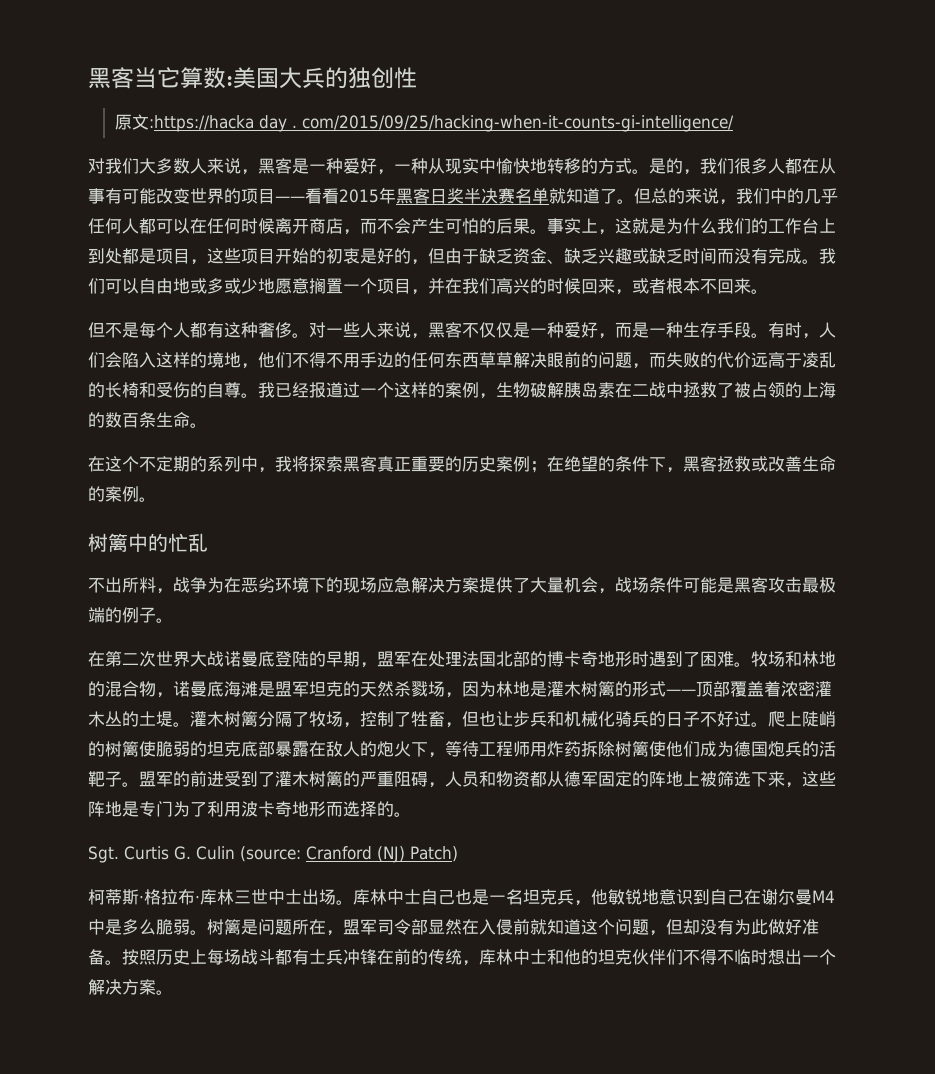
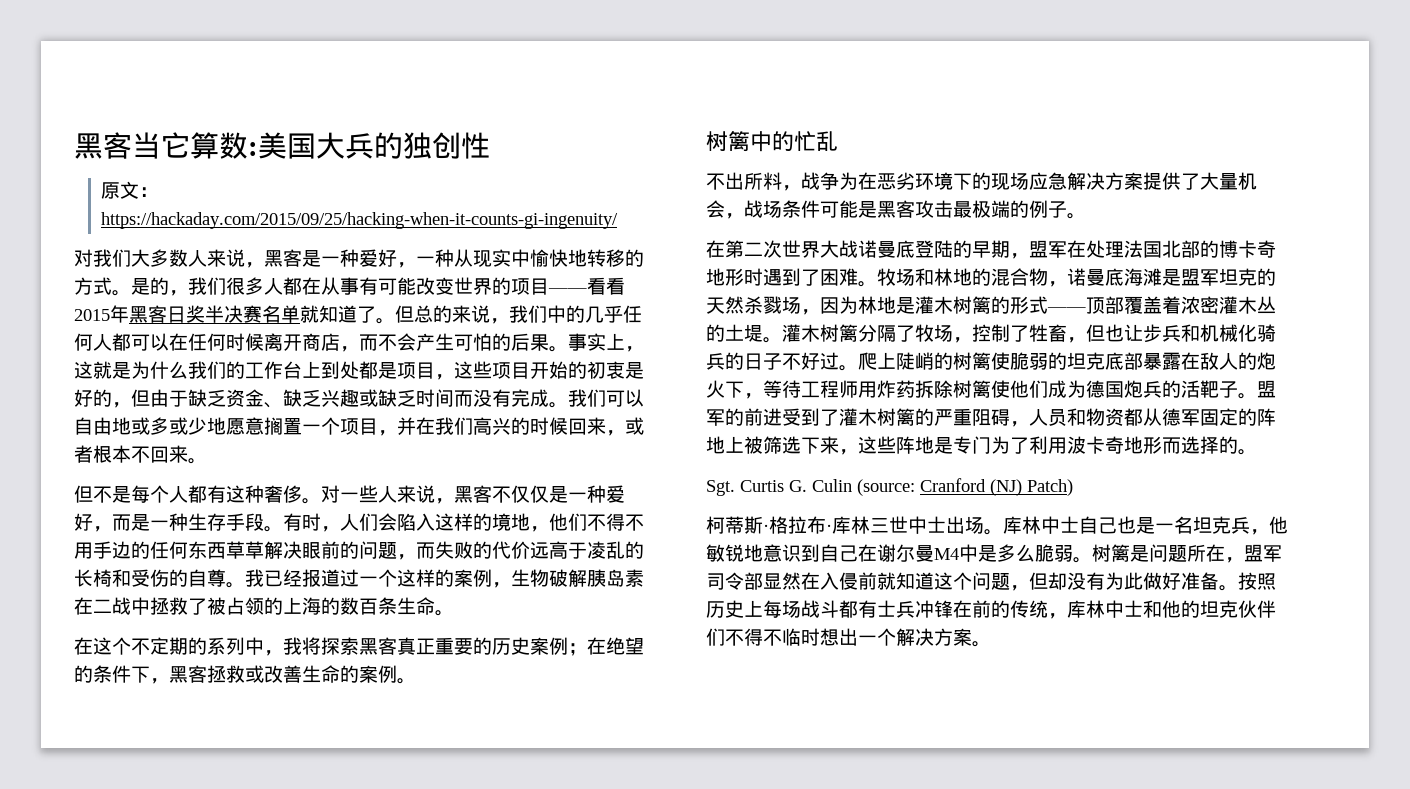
[148,115,734,132] :https://hacka day . com/2015/09/25/hacking-when-it-counts-gi-intelligence/ -> [138,187,158,197] [100,212,618,229] ：https://hackaday.com/2015/09/25/hacking-when-it-counts-gi-ingenuity/

